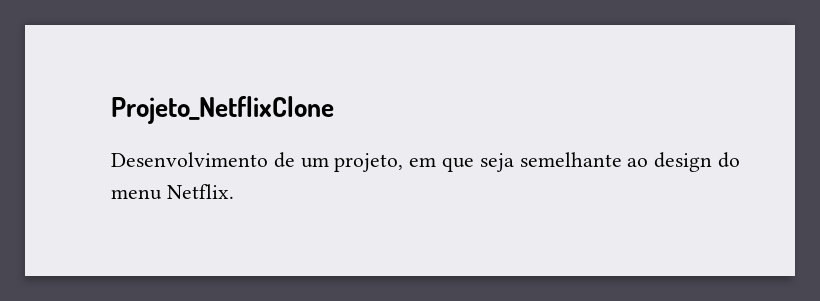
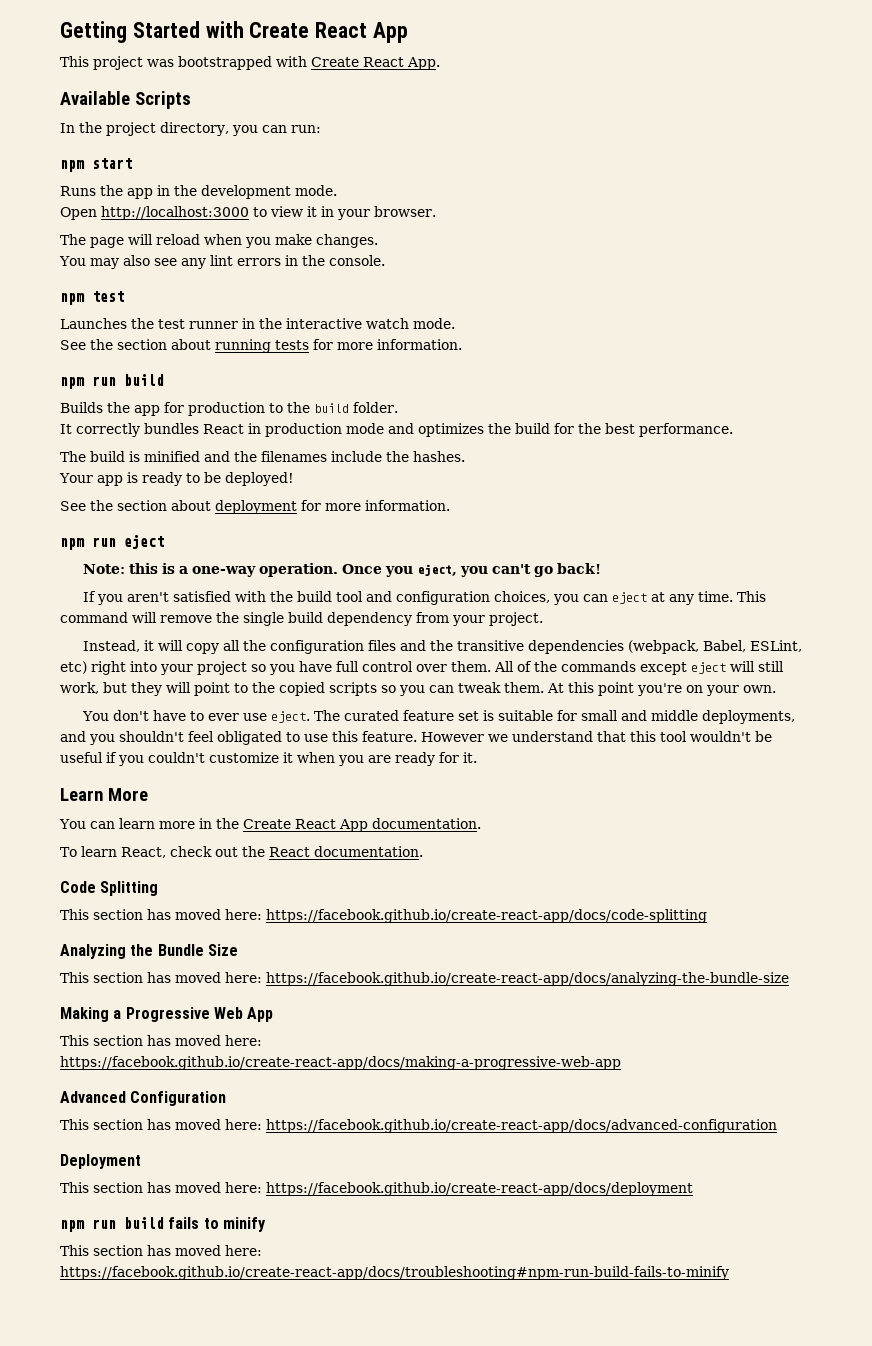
[111,96,334,124] [111,152,741,172] [111,184,234,200] Projeto_NetflixClone // Desenvolvimento de um projeto, em que seja semelhante ao design do menu Netflix. -> [60,21,409,43] [60,56,440,70] [60,91,191,109] [60,122,321,136] [60,158,132,172] [60,185,337,199] [60,206,436,220] [60,234,378,248] [59,255,385,269] [60,291,124,305] [60,318,455,329] [60,339,462,353] [60,374,164,389] [60,402,398,416] [60,423,733,437] [60,451,465,462] [59,472,294,486] [60,500,450,514] [60,534,164,550] [83,563,602,577] [83,591,767,605] [60,612,543,626] [83,640,803,654] [60,661,784,675] [60,682,776,696] [82,710,796,724] [60,731,772,745] [60,752,477,766] [60,788,148,801] [59,818,481,832] [60,846,423,858] [60,881,159,896] [60,909,707,923] [60,944,238,959] [60,972,789,986] [60,1007,274,1022] [60,1035,262,1046] [60,1056,621,1070] [60,1091,227,1106] [60,1119,777,1133] [60,1154,141,1169] [60,1182,693,1196] [60,1217,266,1232] [60,1245,262,1256] [60,1266,729,1280] Getting Started with Create React App // This project was bootstrapped with Create React App. // Available Scripts // In the project directory, you can run: // npm start // Runs the app in the development mode. // Open http://localhost:3000 to view it in your browser. // The page will reload when you make changes. // You may also see any lint errors in the console. // npm test // Launches the test runner in the interactive watch mode. // See the section about running tests for more information. // npm run build // Builds the app for production to the build folder. // It correctly bundles React in production mode and optimizes the build for the best performance. // The build is minified and the filenames include the hashes. // Your app is ready to be deployed! // See the section about deployment for more information. // npm run eject // Note: this is a one-way operation. Once you eject, you can't go back! // If you aren't satisfied with the build tool and configuration choices, you can eject at any time. This command will remove the single build dependency from your project. // Instead, it will copy all the configuration files and the transitive dependencies (webpack, Babel, ESLint, etc) right into your project so you have full control over them. All of the commands except eject will still work, but they will point to the copied scripts so you can tweak them. At this point you're on your own. // You don't have to ever use eject. The curated feature set is suitable for small and middle deployments, and you shouldn't feel obligated to use this feature. However we understand that this tool wouldn't be useful if you couldn't customize it when you are ready for it. // Learn More // You can learn more in the Create React App documentation. // To learn React, check out the React documentation. // Code Splitting // This section has moved here: https://facebook.github.io/create-react-app/docs/code-splitting // Analyzing the Bundle Size // This section has moved here: https://facebook.github.io/create-react-app/docs/analyzing-the-bundle-size // Making a Progressive Web App // This section has moved here: https://facebook.github.io/create-react-app/docs/making-a-progressive-web-app // Advanced Configuration // This section has moved here: https://facebook.github.io/create-react-app/docs/advanced-configuration // Deployment // This section has moved here: https://facebook.github.io/create-react-app/docs/deployment // npm run build fails to minify // This section has moved here: https://facebook.github.io/create-react-app/docs/troubleshooting#npm-run-build-fails-to-minify

